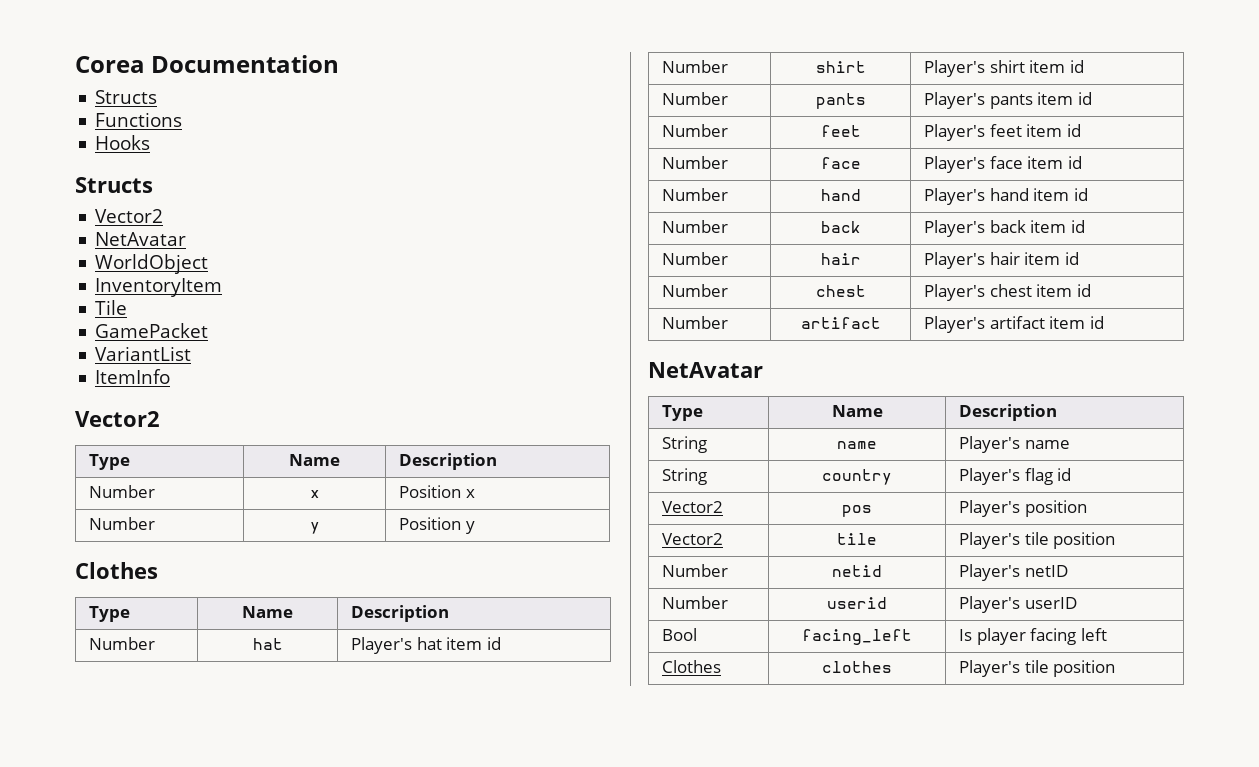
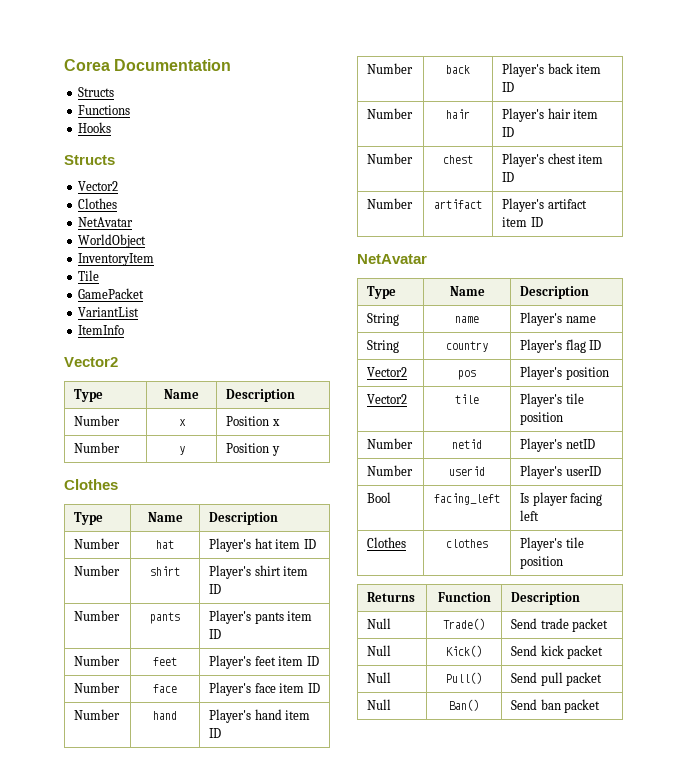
(164, 216) none -> [78,198,118,209] // Clothes
[486,637,501,650] id -> [303,539,316,549] ID
[1069,60,1084,73] id -> [209,584,222,594] ID
[1077,92,1092,105] id -> [209,629,222,639] ID
[1066,124,1081,137] id -> [306,656,319,666] ID
[1067,156,1082,169] id -> [307,683,320,693] ID
[1073,188,1088,201] id -> [209,728,222,738] ID
[1070,220,1085,233] id -> [502,82,515,92] ID
[1064,252,1079,265] id -> [502,127,515,137] ID
[1076,284,1091,297] id -> [502,172,515,182] ID
[1089,316,1104,329] id -> [530,217,543,227] ID
[1057,468,1072,481] id -> [589,340,602,350] ID
(1116, 668) none -> [367,592,416,602] [437,592,491,602] [511,592,581,605] [367,618,392,629] [443,618,485,630] [511,618,609,632] [367,645,392,656] [446,645,482,657] [511,645,604,659] [367,672,392,683] [446,672,482,684] [511,672,603,686] [367,699,392,710] [449,699,479,711] [511,699,601,713] // Returns | Function | Description // Null | Trade() | Send trade packet // Null | Kick() | Send kick packet // Null | Pull() | Send pull packet // Null | Ban() | Send ban packet

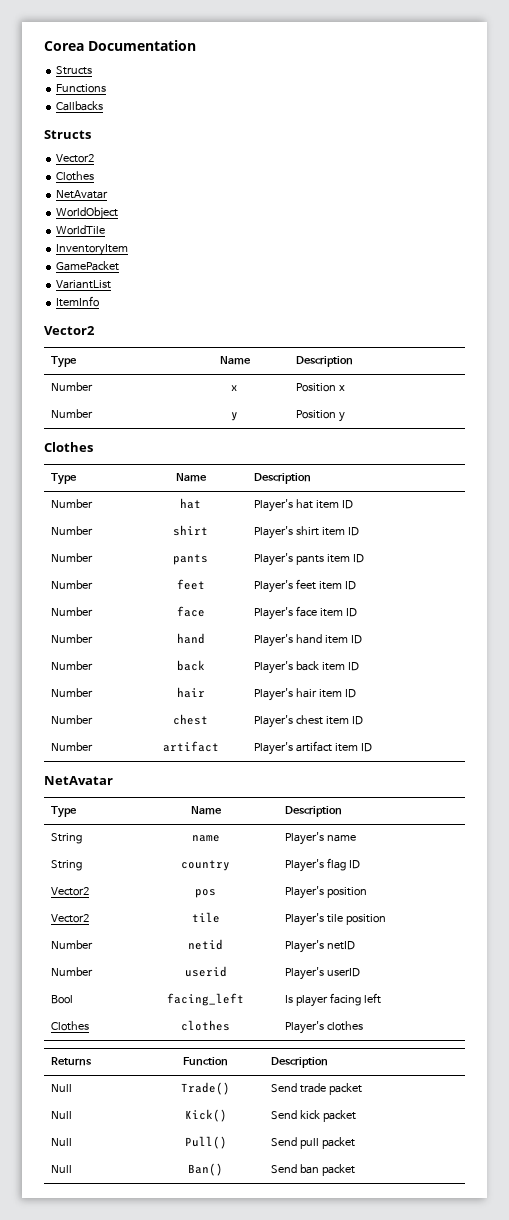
[78,122,112,133] Hooks -> [56,101,104,111] Callbacks
(147, 241) none -> [56,225,106,235] // WorldTile
[78,270,100,281] // Tile -> (129, 250) none
[565,537,584,548] [520,556,564,569] tile position -> [327,1021,364,1031] clothes

